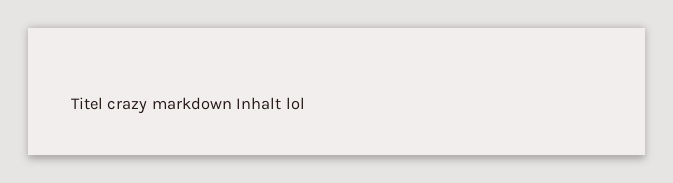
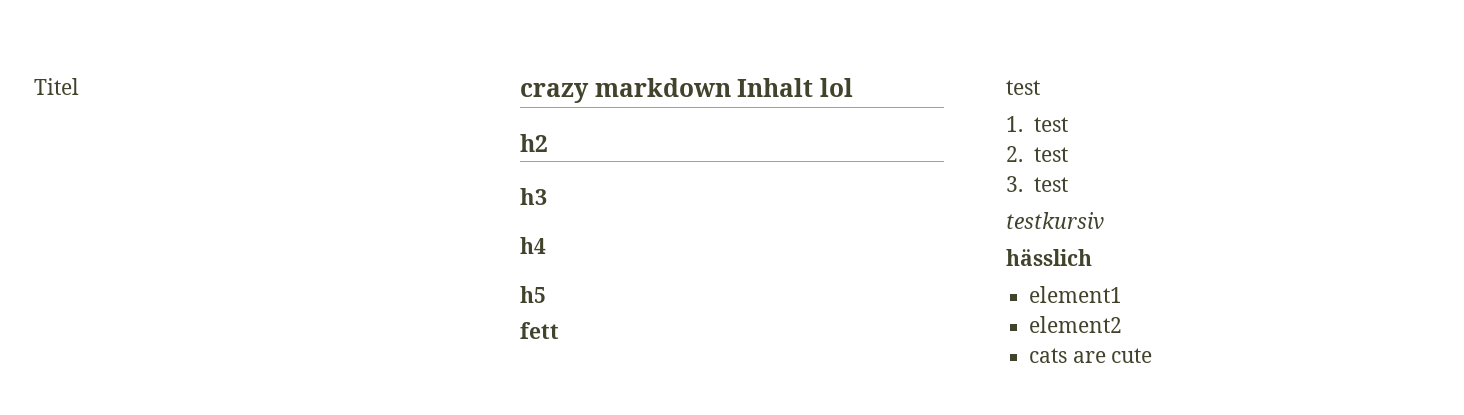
(103, 103) none -> (79, 86) //
(305, 103) none -> [520,134,548,152] [520,188,547,205] [520,237,546,254] [520,286,546,303] [520,322,559,339] [1006,80,1040,95] [1006,116,1068,132] [1006,146,1068,162] [1006,176,1068,192] [1006,212,1104,229] [1006,249,1092,266] [1029,286,1123,303] [1029,316,1123,333] [1029,348,1153,363] // h2 // h3 // h4 // h5 // fett // test // 1. test // 2. test // 3. test // testkursiv // hässlich // element1 // element2 // cats are cute

